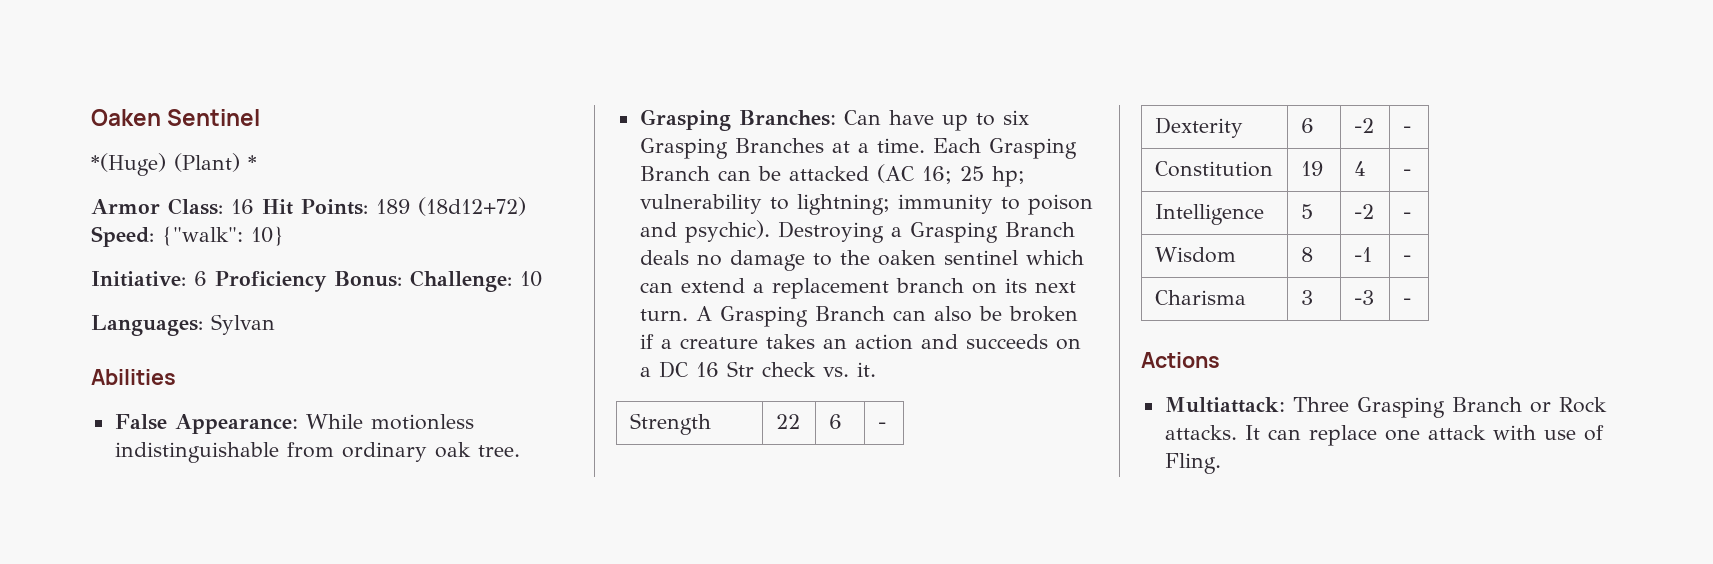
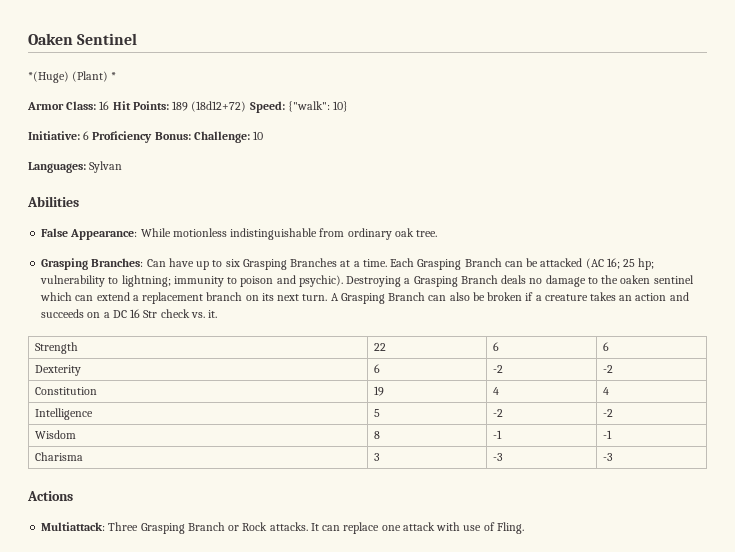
[877,422,886,429] - -> [602,342,609,351] 6
[1402,126,1411,133] - -> [602,365,613,373] -2
[1402,169,1411,176] - -> [602,387,609,395] 4
[1402,212,1411,219] - -> [602,409,613,417] -2
[1402,255,1411,262] - -> [602,430,612,439] -1
[1402,298,1411,305] - -> [602,453,613,461] -3

